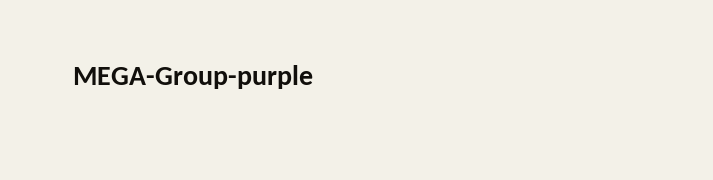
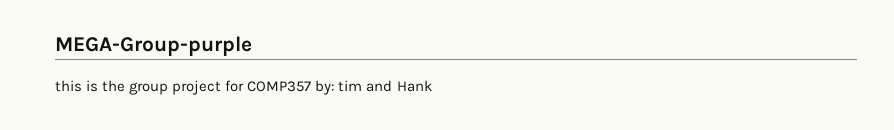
(313, 77) none -> [55,80,432,95] // this is the group project for COMP357 by: tim and Hank

